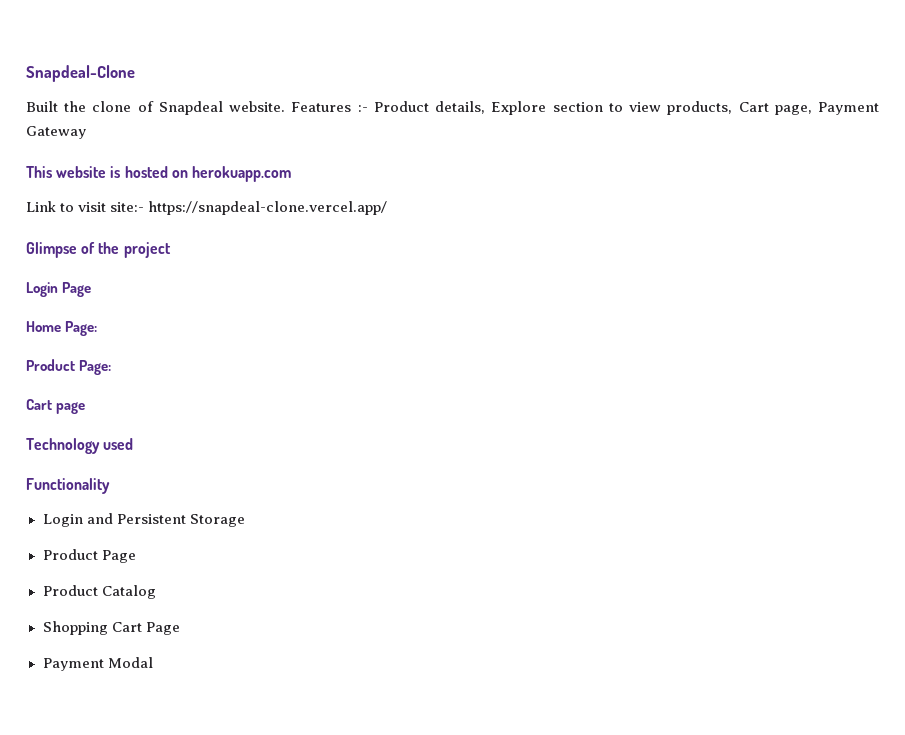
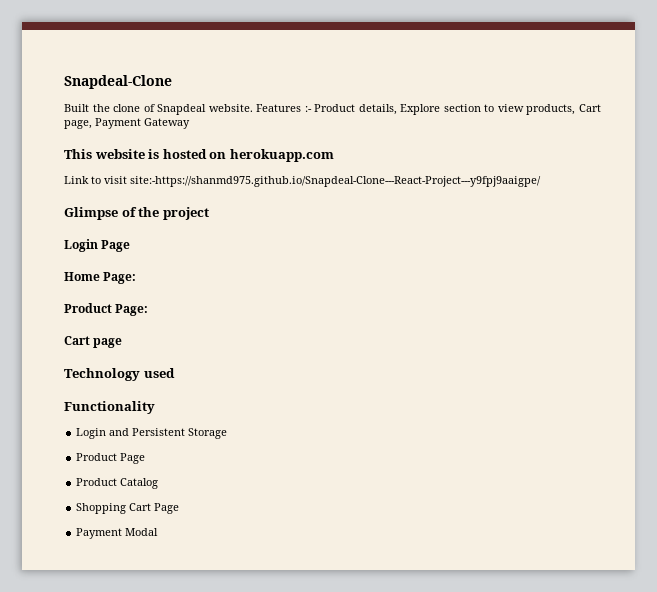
[110,201,388,215] site:- https://snapdeal-clone.vercel.app/ -> [130,176,541,187] site:-https://shanmd975.github.io/Snapdeal-Clone---React-Project---y9fpj9aaigpe/

